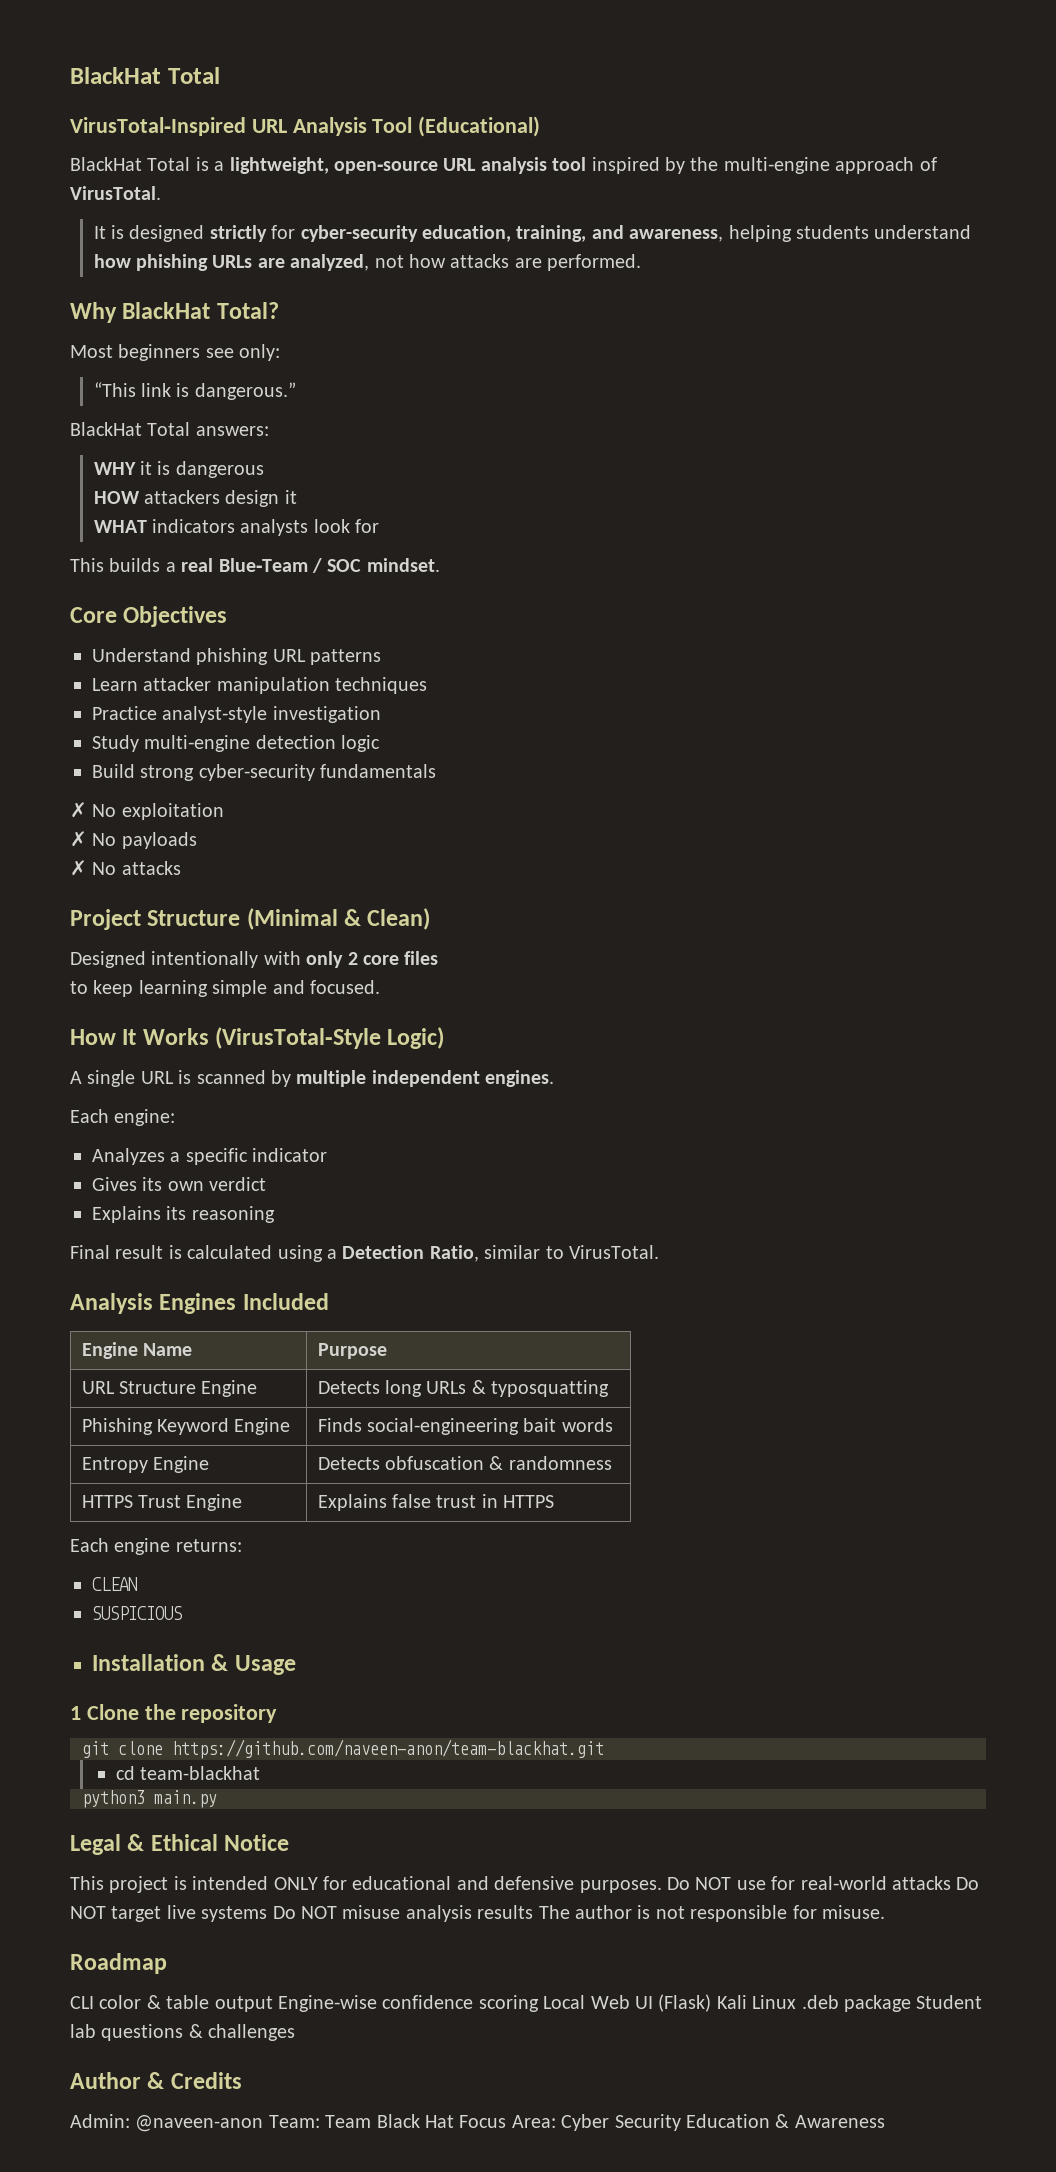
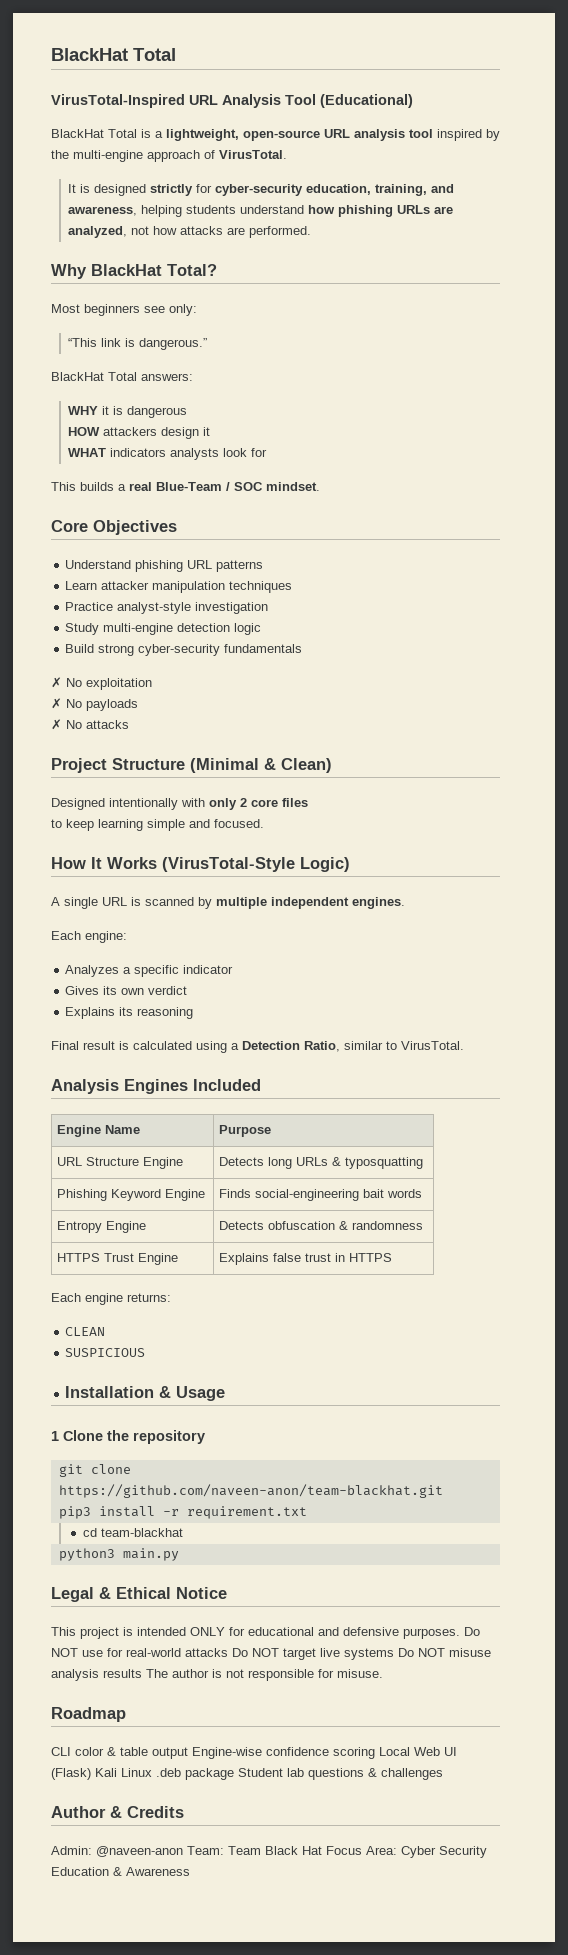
(604, 1749) none -> [58,1506,307,1519] // pip3 install -r requirement.txt

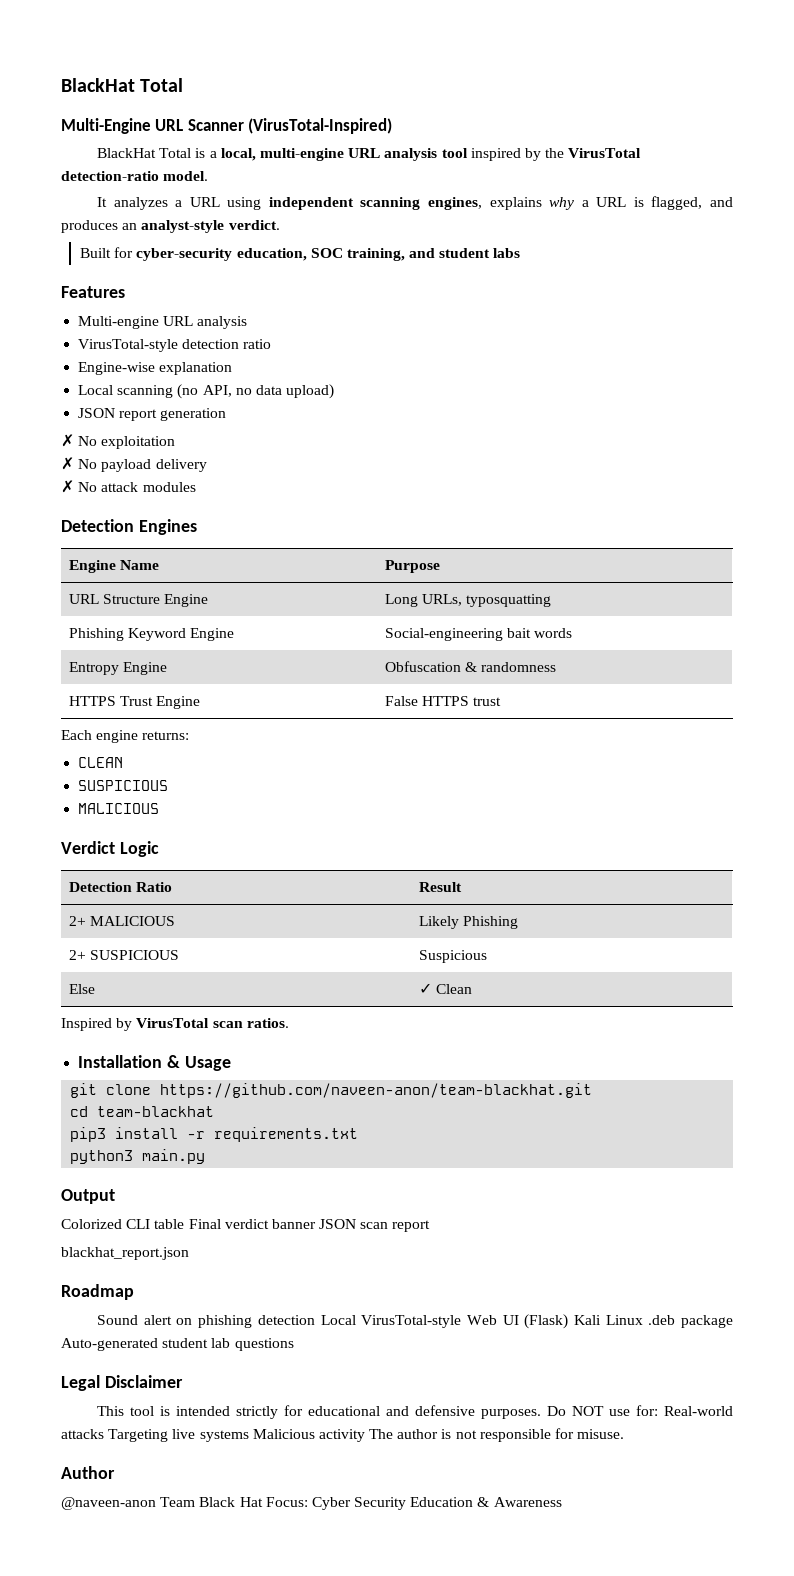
[51,94,413,108] VirusTotal‑Inspired URL Analysis Tool (Educational) -> [61,118,393,134] Multi-Engine URL Scanner (VirusTotal-Inspired)
[166,129,320,141] lightweight, open‑source -> [220,148,345,161] local, multi-engine
[73,150,287,162] [68,184,194,196] multi‑engine approach of VirusTotal. // It is designed strictly -> [568,148,642,158] [61,171,209,181] [97,196,733,210] [61,220,280,233] [79,248,111,258] VirusTotal detection-ratio model. // It analyzes a URL using independent scanning engines, explains why a URL is flagged, and produces an analyst-style verdict. // Built
(372, 189) none -> [310,248,343,258] SOC
[68,205,454,217] [68,226,312,238] [51,264,217,279] [51,304,197,316] [68,338,208,350] [51,372,193,381] [68,406,188,418] [68,427,211,439] [68,448,268,460] [51,482,320,491] [51,520,177,535] [65,560,264,572] [65,581,293,593] [65,602,269,614] [65,623,262,635] [65,644,303,656] awareness, helping students understand how phishing URLs are analyzed, not how attacks are performed. // Why BlackHat Total? // Most beginners see only: // “This link is dangerous.” // BlackHat Total answers: // WHY it is dangerous // HOW attackers design it // WHAT indicators analysts look for // This builds a real Blue‑Team / SOC mindset. // Core Objectives // Understand phishing URL patterns // Learn attacker manipulation techniques // Practice analyst‑style investigation // Study multi‑engine detection logic // Build strong cyber‑security fundamentals -> [439,248,521,258] [61,286,125,298] [78,316,248,329] [78,339,272,352] [78,362,233,375] [78,384,335,399] [78,408,227,421] student labs // Features // Multi-engine URL analysis // VirusTotal-style detection ratio // Engine-wise explanation // Local scanning (no API, no data upload) // JSON report generation
[86,699,138,711] [51,719,129,730] [51,758,332,773] [51,798,308,810] [51,819,264,831] [51,857,350,872] [51,897,405,909] [51,931,127,943] [65,965,234,977] [65,986,188,995] [65,1007,194,1019] [51,1041,464,1053] [51,1079,119,1094] payloads // ✗ No attacks // Project Structure (Minimal & Clean) // Designed intentionally with only 2 core files // to keep learning simple and focused. // How It Works (VirusTotal‑Style Logic) // A single URL is scanned by multiple independent engines. // Each engine: // Analyzes a specific indicator // Gives its own verdict // Explains its reasoning // Final result is calculated using a Detection Ratio, similar to VirusTotal. // Analysis -> [101,459,207,472] [61,480,196,493] [61,519,134,532] payload delivery // ✗ No attack modules // Detection
[193,1079,261,1091] Included -> (197, 527) none
[219,1157,342,1169] Detects long URLs & -> [385,594,463,607] Long URLs,
[219,1189,360,1201] Finds social‑engineering -> [385,628,504,641] Social-engineering
[219,1221,336,1230] Detects obfuscation -> [385,661,462,672] Obfuscation
[219,1253,302,1265] Explains false -> [385,696,470,706] False HTTPS
[335,1253,393,1262] in HTTPS -> (502, 701) none
(146, 1352) none -> [78,803,160,814] [61,841,159,857] [69,882,173,892] [419,882,463,892] [69,916,176,926] [419,916,519,929] [69,950,180,960] [419,950,488,963] [69,984,96,994] [419,983,473,994] [61,1018,289,1031] // MALICIOUS // Verdict Logic // Detection Ratio | Result // 2+ MALICIOUS | Likely Phishing // 2+ SUSPICIOUS | Suspicious // Else | ✓ Clean // Inspired by VirusTotal scan ratios.
[51,1430,205,1444] // 1 Clone the repository -> (231, 1063) none
(443, 1491) none -> [70,1106,215,1117] // cd team-blackhat
[186,1506,307,1519] [82,1528,183,1537] requirement.txt // cd team-blackhat -> [214,1127,359,1142] requirements.txt
[51,1587,227,1602] [51,1627,119,1639] Legal & Ethical Notice // This project -> [61,1189,115,1204] [61,1219,431,1232] [61,1247,189,1260] [61,1284,134,1300] [97,1314,733,1329] [61,1338,294,1351] [61,1375,183,1391] [97,1406,155,1416] Output // Colorized CLI table Final verdict banner JSON scan report // blackhat_report.json // Roadmap // Sound alert on phishing detection Local VirusTotal-style Web UI (Flask) Kali Linux .deb package Auto-generated student lab questions // Legal Disclaimer // This tool
[190,1627,225,1636] ONLY -> [236,1406,279,1419] strictly
[107,1648,491,1660] [51,1669,142,1681] for real‑world attacks Do NOT target live systems Do NOT misuse analysis results -> [636,1405,733,1416] [61,1429,365,1442] for: Real-world attacks Targeting live systems Malicious activity
[51,1707,126,1722] [51,1747,457,1759] [51,1768,443,1780] [51,1806,184,1818] [51,1846,224,1857] Roadmap // CLI color & table output Engine‑wise confidence scoring Local Web UI (Flask) Kali Linux .deb package Student lab questions & challenges // Author & Credits // Admin: @naveen-anon Team: -> [61,1466,115,1479] [61,1497,156,1510] Author // @naveen-anon
[326,1846,397,1855] Focus Area: -> [265,1497,308,1507] Focus:

